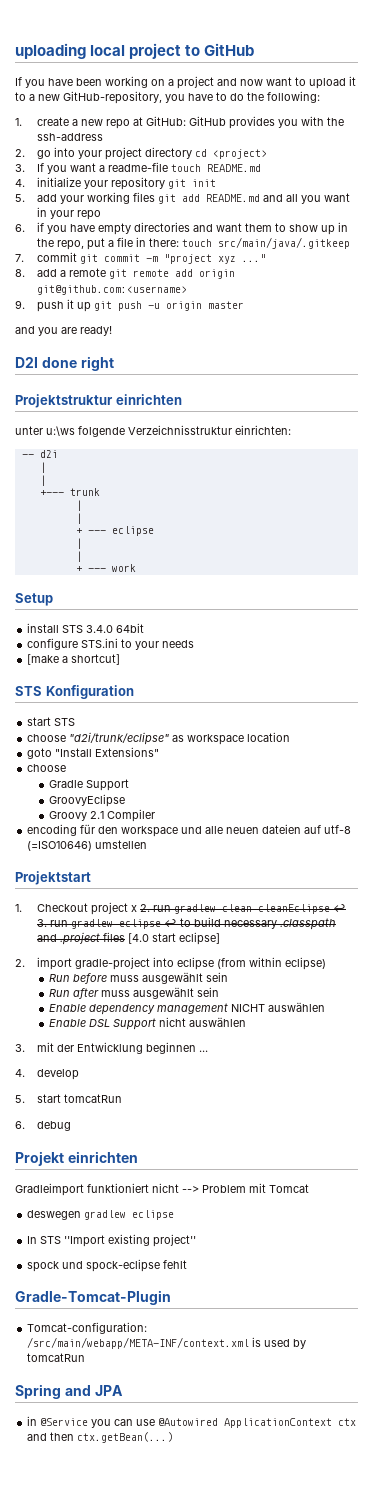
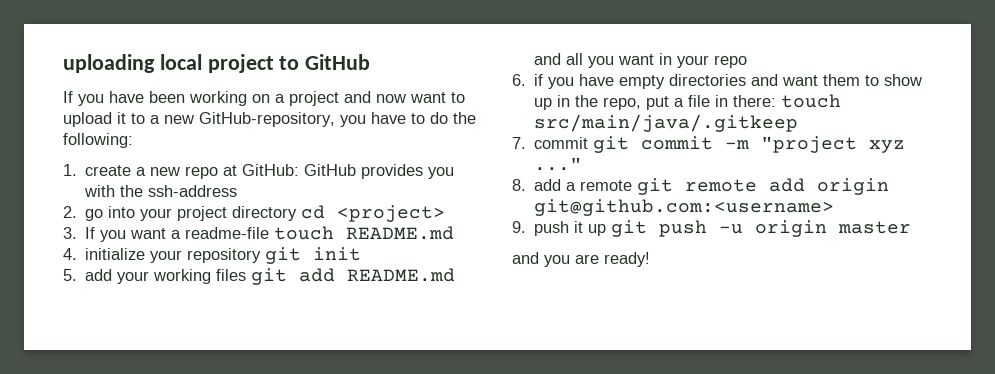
[15,356,114,371] [15,394,182,408] [15,425,291,437] [21,450,58,458] [39,462,46,473] [39,475,46,486] [39,488,100,496] [75,500,82,511] [75,513,82,524] [75,526,154,536] [75,538,82,549] [75,551,82,562] [75,564,136,572] [15,593,53,606] [27,623,145,633] [27,638,195,650] [27,654,121,665] [15,685,134,699] [27,717,76,726] [27,732,291,745] [27,747,160,759] [27,764,67,772] [48,779,129,791] [48,794,125,807] [48,809,155,822] [27,824,352,837] [27,840,148,851] [15,871,91,885] [15,902,346,915] [36,917,336,930] [36,932,220,945] [15,957,326,970] [48,972,228,984] [48,987,219,999] [48,1002,325,1015] [48,1017,246,1030] [15,1042,208,1054] [15,1069,79,1080] [15,1094,122,1103] [15,1121,71,1131] [15,1151,138,1166] [15,1183,309,1196] [27,1210,175,1220] [27,1234,197,1247] [27,1259,188,1272] [15,1290,171,1305] [27,1322,148,1334] [27,1337,307,1349] [27,1353,86,1362] [15,1384,123,1399] [27,1416,357,1428] [27,1432,174,1443] // D2I done right // Projektstruktur einrichten // unter u:\ws folgende Verzeichnisstruktur einrichten: // -- d2i // | // | // +--- trunk // | // | // + --- eclipse // | // | // + --- work // Setup // install STS 3.4.0 64bit // configure STS.ini to your needs // [make a shortcut] // STS Konfiguration // start STS // choose "d2i/trunk/eclipse" as workspace location // goto "Install Extensions" // choose // Gradle Support // GroovyEclipse // Groovy 2.1 Compiler // encoding für den workspace und alle neuen dateien auf utf-8 (=ISO10646) umstellen // Projektstart // 1. Checkout project x 2. run gradlew clean cleanEclipse ↩ 3. run gradlew eclipse ↩ to build necessary .classpath and .project files [4.0 start eclipse] // 2. import gradle-project into eclipse (from within eclipse) // Run before muss ausgewählt sein // Run after muss ausgewählt sein // Enable dependency management NICHT auswählen // Enable DSL Support nicht auswählen // 3. mit der Entwicklung beginnen ... // 4. develop // 5. start tomcatRun // 6. debug // Projekt einrichten // Gradleimport funktioniert nicht --> Problem mit Tomcat // deswegen gradlew eclipse // In STS ''Import existing project'' // spock und spock-eclipse fehlt // Gradle-Tomcat-Plugin // Tomcat-configuration: /src/main/webapp/META-INF/context.xml is used by tomcatRun // Spring and JPA // in @Service you can use @Autowired ApplicationContext ctx and then ctx.getBean(...) -> (650, 259) none

